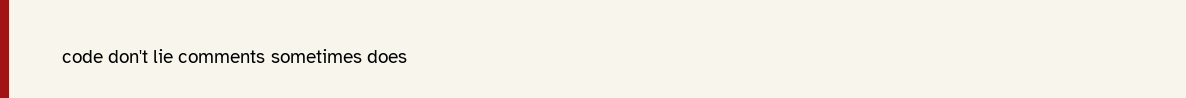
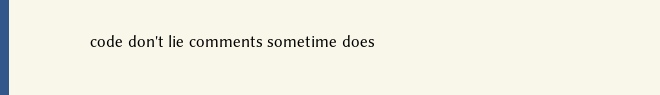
[270,49,362,63] sometimes -> [267,36,338,47] sometime

